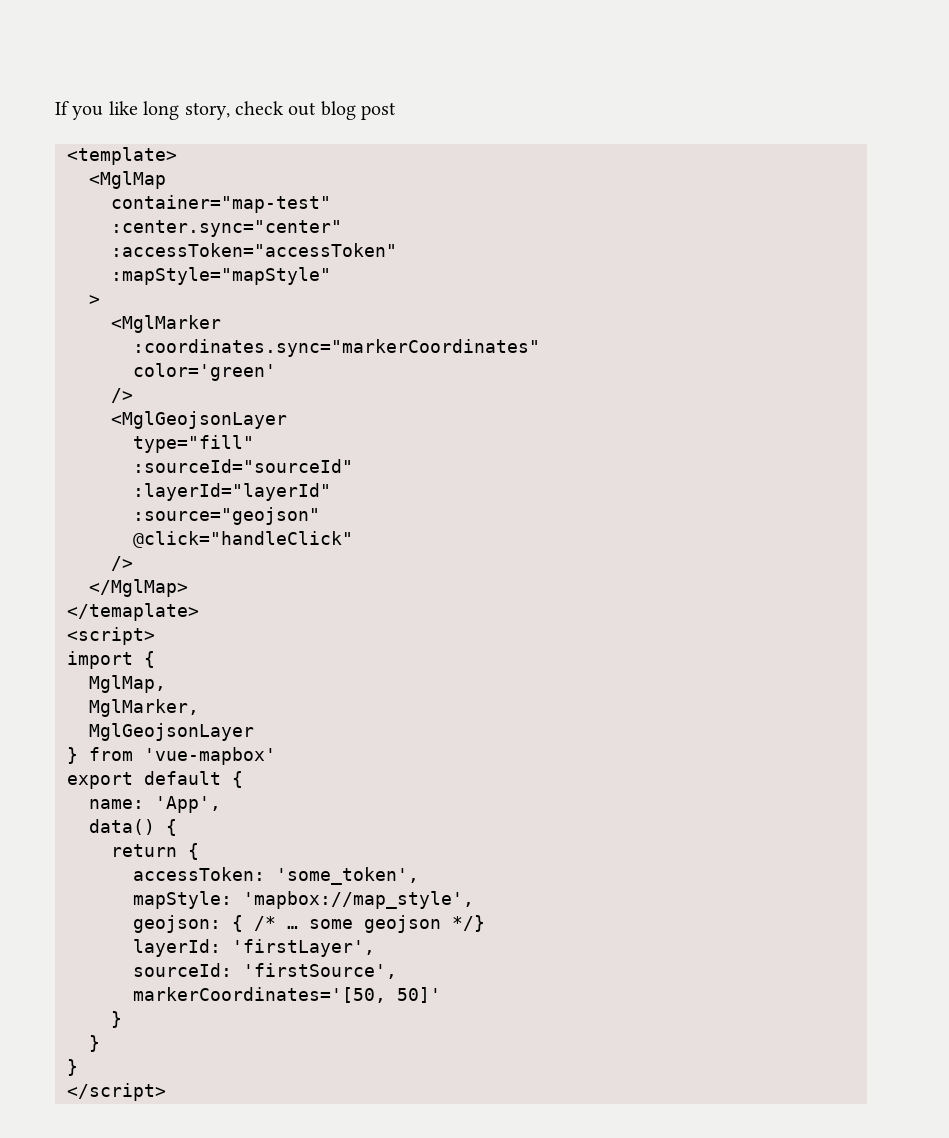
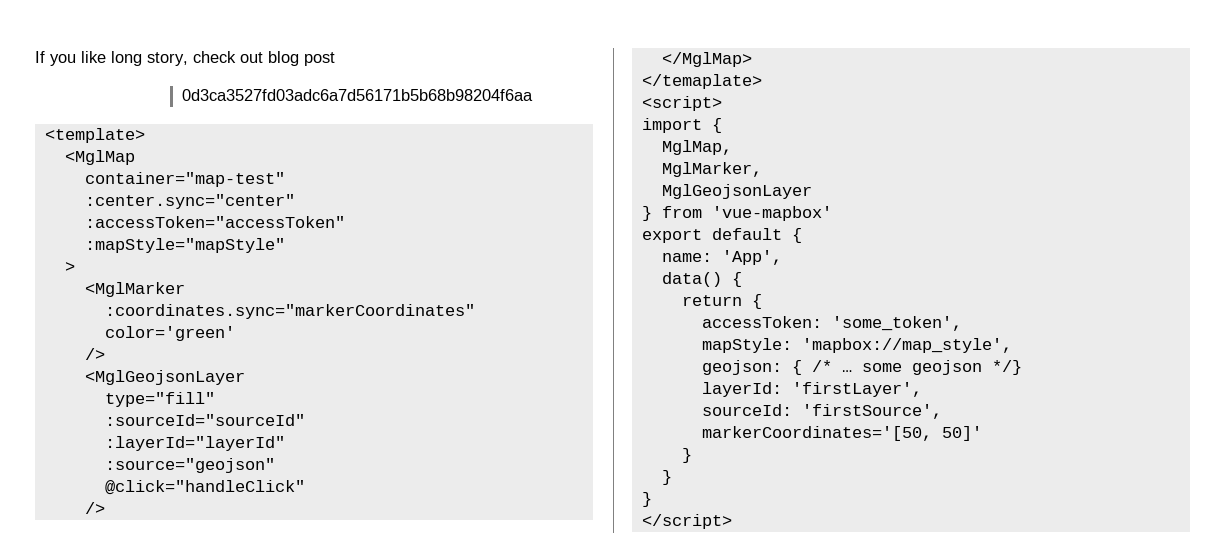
(397, 111) none -> [182,89,534,101] // 0d3ca3527fd03adc6a7d56171b5b68b98204f6aa

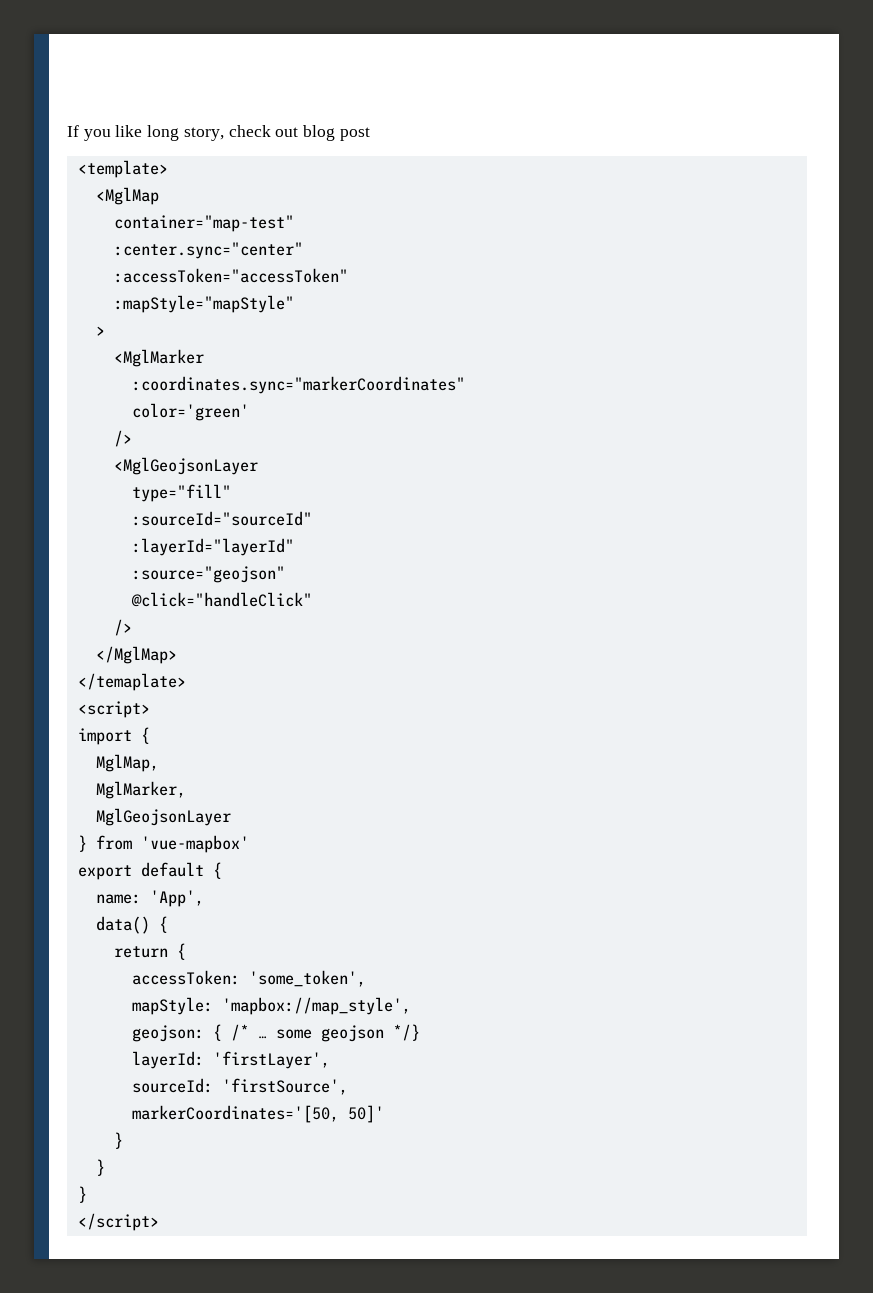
[182,89,534,101] // 0d3ca3527fd03adc6a7d56171b5b68b98204f6aa -> (370, 134) none

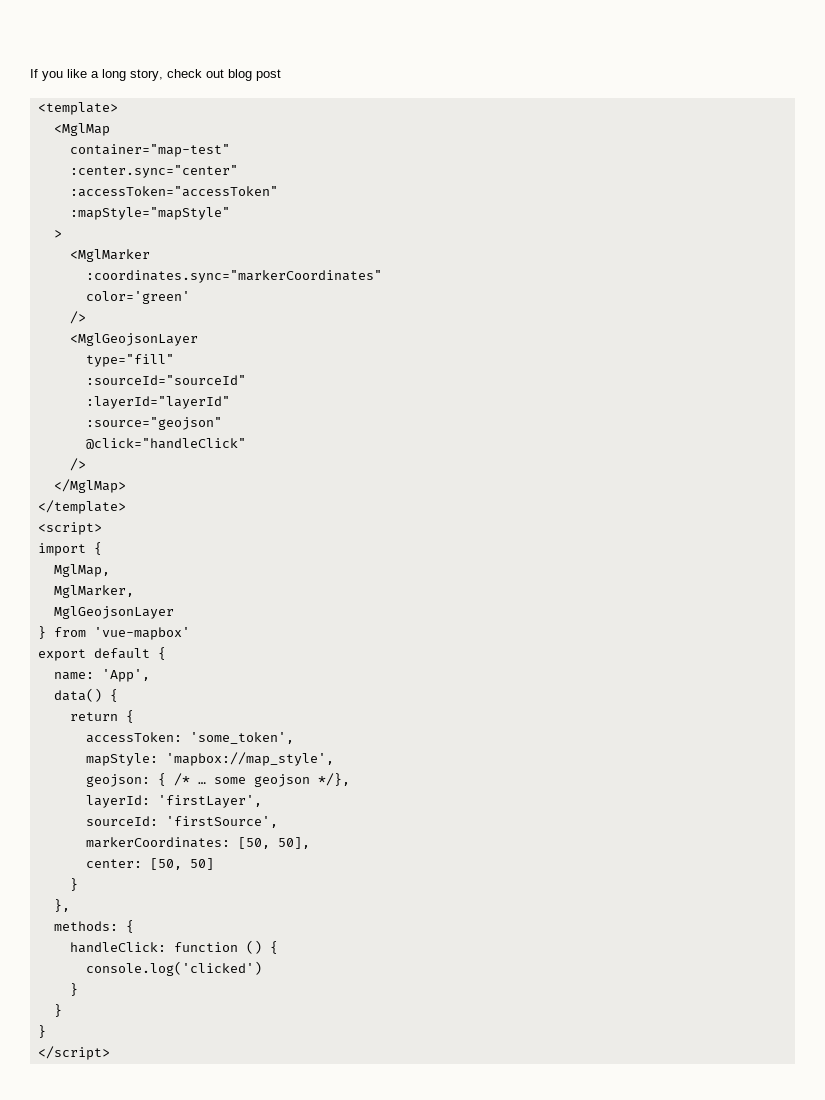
(143, 131) none -> [91,71,99,78] a
[77,673,186,691] </temaplate> -> [37,500,126,514] </template>
[392,1024,420,1041] */} -> [317,773,350,786] */},
[131,1105,384,1123] markerCoordinates='[50, 50]' -> [85,837,310,849] [85,858,214,870] [69,878,78,891] [53,899,70,912] [53,920,134,933] [69,940,278,954] [85,961,262,976] markerCoordinates: [50, 50], // center: [50, 50] // } // }, // methods: { // handleClick: function () { // console.log('clicked')

